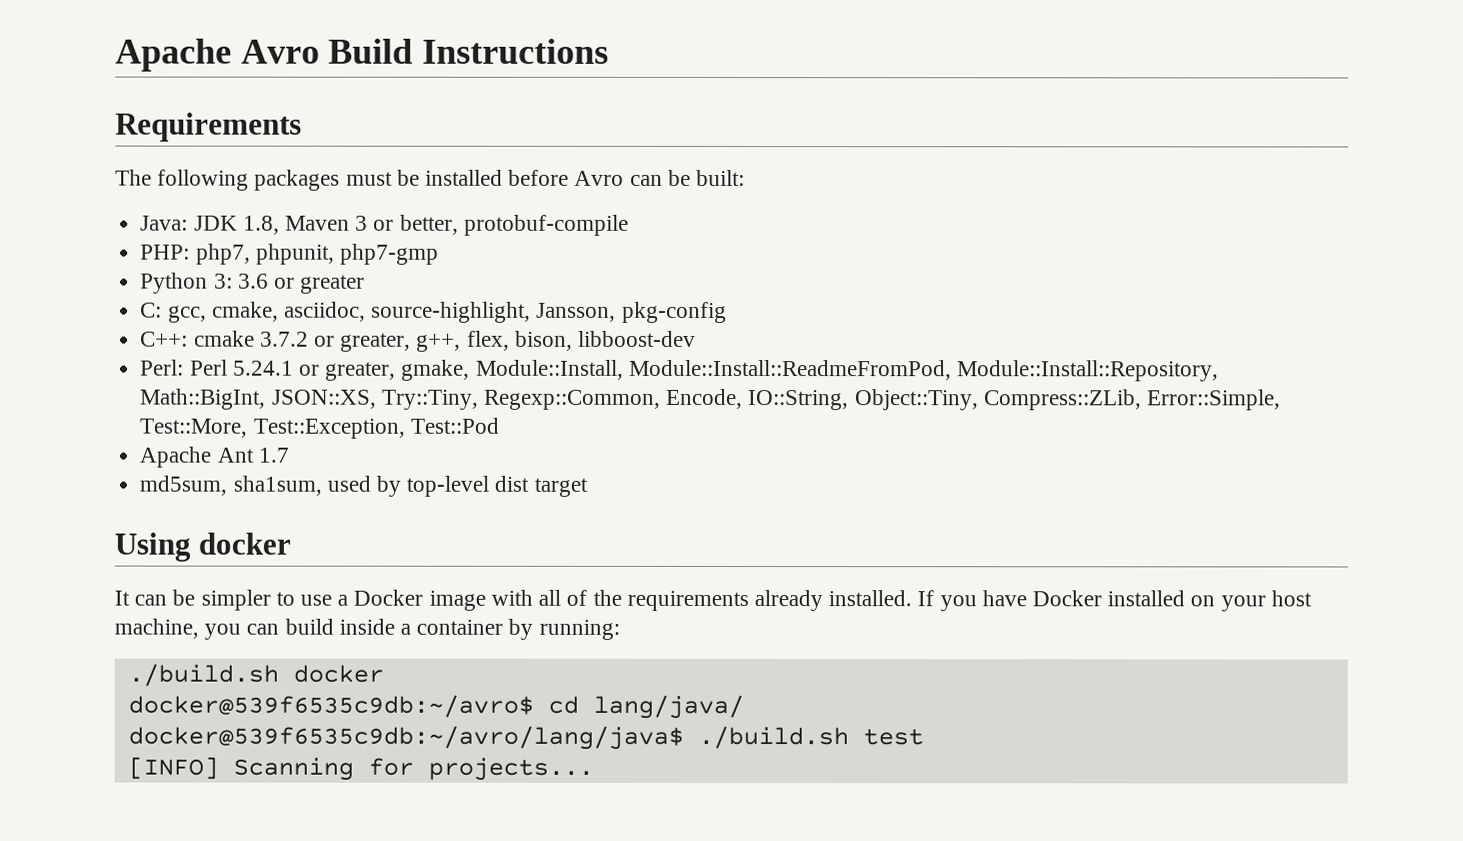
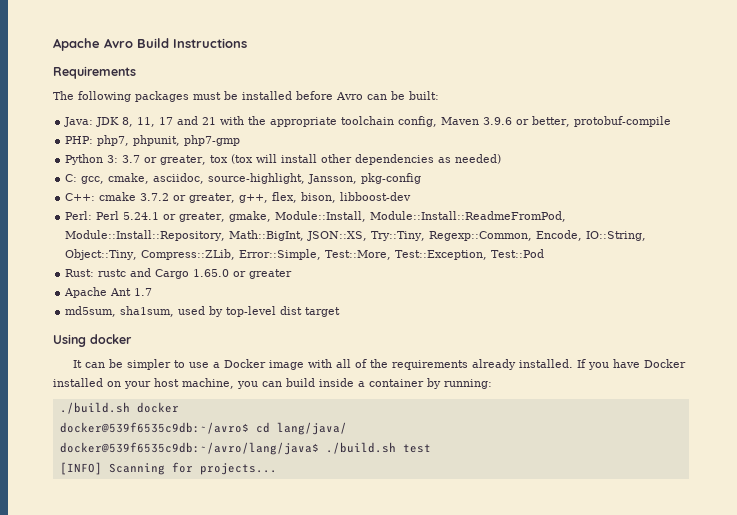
[242,215,369,235] 1.8, Maven 3 -> [122,116,513,127] 8, 11, 17 and 21 with the appropriate toolchain config, Maven 3.9.6
[237,273,366,294] 3.6 or greater -> [122,154,502,165] 3.7 or greater, tox (tox will install other dependencies as needed)
(500, 425) none -> [65,268,293,279] // Rust: rustc and Cargo 1.65.0 or greater

